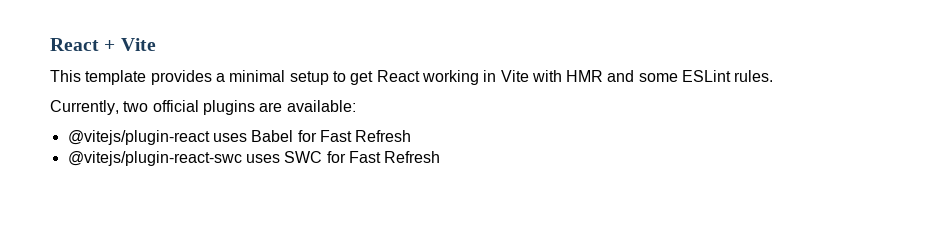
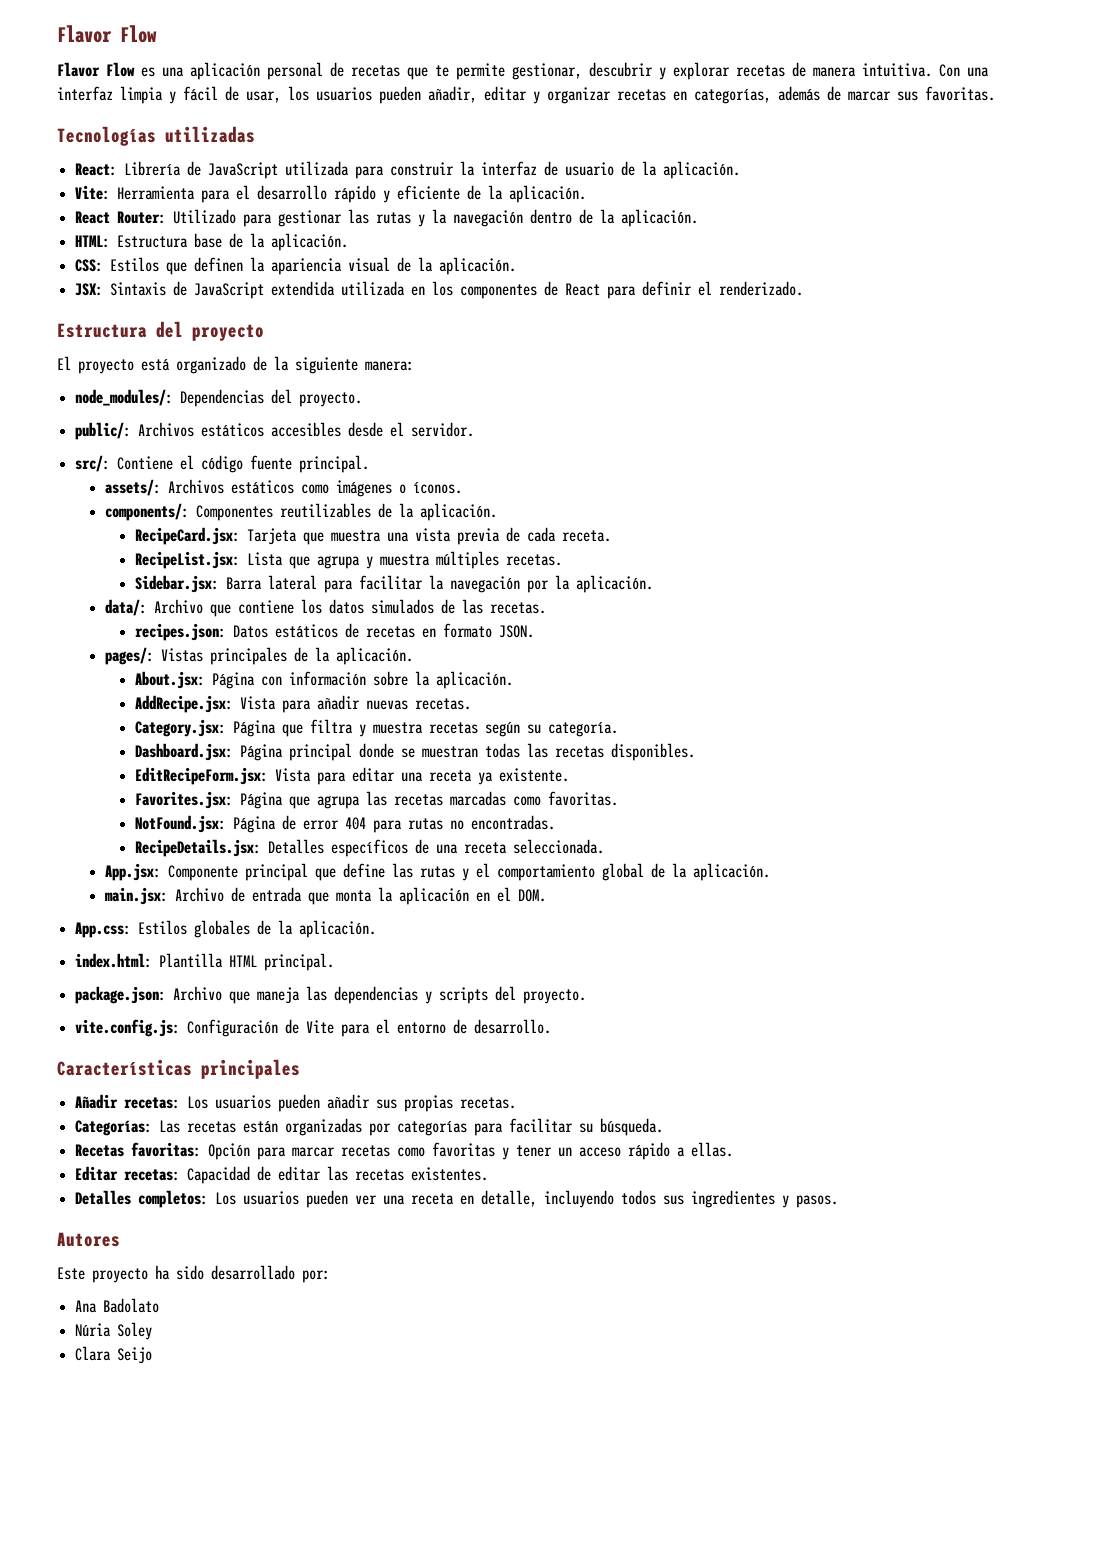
[50,38,156,51] [50,70,774,85] [50,100,356,115] [67,130,412,145] [67,151,441,166] React + Vite // This template provides a minimal setup to get React working in Vite with HMR and some ESLint rules. // Currently, two official plugins are available: // @vitejs/plugin-react uses Babel for Fast Refresh // @vitejs/plugin-react-swc uses SWC for Fast Refresh -> [57,25,157,43] [57,62,989,80] [57,86,995,104] [57,126,255,146] [75,161,741,179] [75,185,587,203] [75,209,699,227] [75,233,349,251] [75,257,517,275] [75,281,804,299] [57,321,264,341] [57,356,414,374] [75,389,363,407] [75,422,475,440] [75,455,370,473] [105,479,463,497] [105,503,498,521] [135,527,612,545] [135,551,563,569] [135,575,654,593] [105,599,547,617] [135,623,535,641] [105,647,414,665] [135,671,514,689] [135,695,472,713] [135,719,619,737] [135,743,696,761] [135,767,570,785] [135,791,619,809] [135,815,556,833] [135,839,605,857] [105,863,771,881] [105,887,547,905] [75,920,377,938] [75,953,335,971] [75,986,587,1004] [75,1019,552,1037] [57,1059,300,1079] [75,1094,517,1112] [75,1118,664,1136] [75,1142,734,1160] [75,1166,489,1184] [75,1190,839,1208] [57,1232,120,1247] [57,1265,330,1283] [75,1298,160,1313] [75,1322,153,1340] [75,1346,153,1364] Flavor Flow // Flavor Flow es una aplicación personal de recetas que te permite gestionar, descubrir y explorar recetas de manera intuitiva. Con una interfaz limpia y fácil de usar, los usuarios pueden añadir, editar y organizar recetas en categorías, además de marcar sus favoritas. // Tecnologías utilizadas // React: Librería de JavaScript utilizada para construir la interfaz de usuario de la aplicación. // Vite: Herramienta para el desarrollo rápido y eficiente de la aplicación. // React Router: Utilizado para gestionar las rutas y la navegación dentro de la aplicación. // HTML: Estructura base de la aplicación. // CSS: Estilos que definen la apariencia visual de la aplicación. // JSX: Sintaxis de JavaScript extendida utilizada en los componentes de React para definir el renderizado. // Estructura del proyecto // El proyecto está organizado de la siguiente manera: // node_modules/: Dependencias del proyecto. // public/: Archivos estáticos accesibles desde el servidor. // src/: Contiene el código fuente principal. // assets/: Archivos estáticos como imágenes o íconos. // components/: Componentes reutilizables de la aplicación. // RecipeCard.jsx: Tarjeta que muestra una vista previa de cada receta. // RecipeList.jsx: Lista que agrupa y muestra múltiples recetas. // Sidebar.jsx: Barra lateral para facilitar la navegación por la aplicación. // data/: Archivo que contiene los datos simulados de las recetas. // recipes.json: Datos estáticos de recetas en formato JSON. // pages/: Vistas principales de la aplicación. // About.jsx: Página con información sobre la aplicación. // AddRecipe.jsx: Vista para añadir nuevas recetas. // Category.jsx: Página que filtra y muestra recetas según su categoría. // Dashboard.jsx: Página principal donde se muestran todas las recetas disponibles. // EditRecipeForm.jsx: Vista para editar una receta ya existente. // Favorites.jsx: Página que agrupa las recetas marcadas como favoritas. // NotFound.jsx: Página de error 404 para rutas no encontradas. // RecipeDetails.jsx: Detalles específicos de una receta seleccionada. // App.jsx: Componente principal que define las rutas y el comportamiento global de la aplicación. // main.jsx: Archivo de entrada que monta la aplicación en el DOM. // App.css: Estilos globales de la aplicación. // index.html: Plantilla HTML principal. // package.json: Archivo que maneja las dependencias y scripts del proyecto. // vite.config.js: Configuración de Vite para el entorno de desarrollo. // Características principales // Añadir recetas: Los usuarios pueden añadir sus propias recetas. // Categorías: Las recetas están organizadas por categorías para facilitar su búsqueda. // Recetas favoritas: Opción para marcar recetas como favoritas y tener un acceso rápido a ellas. // Editar recetas: Capacidad de editar las recetas existentes. // Detalles completos: Los usuarios pueden ver una receta en detalle, incluyendo todos sus ingredientes y pasos. // Autores // Este proyecto ha sido desarrollado por: // Ana Badolato // Núria Soley // Clara Seijo

